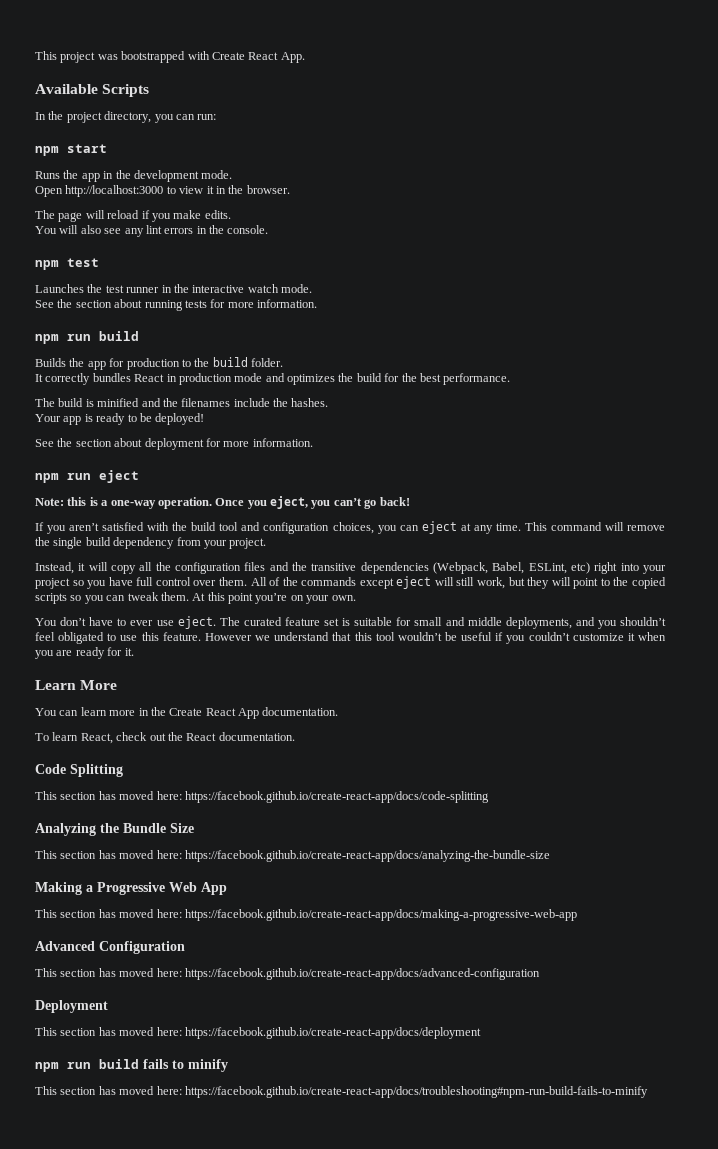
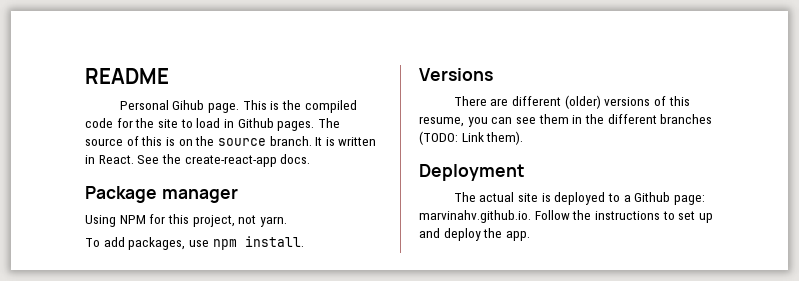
[35,51,305,63] [35,84,150,97] [35,111,217,123] [35,144,107,156] [35,170,233,182] [35,185,290,197] [35,210,231,222] [35,225,269,237] [35,258,99,270] [35,284,312,293] [35,299,317,311] [35,331,139,344] [35,357,283,370] [35,373,511,385] [35,398,329,407] [35,413,205,425] [35,438,313,450] [35,470,139,483] [35,496,410,509] [35,521,665,534] [35,537,267,549] [35,562,666,574] [35,576,667,589] [35,592,356,604] [35,616,667,629] [35,632,666,644] [35,647,134,659] [35,680,118,690] [35,707,339,719] [35,732,295,744] [35,764,123,777] [35,791,489,803] [35,823,194,836] [35,850,550,862] [35,882,227,895] [35,909,577,921] [35,941,185,954] [35,968,540,980] [35,1000,108,1013] [35,1027,481,1039] [35,1059,228,1072] [35,1086,648,1098] This project was bootstrapped with Create React App. // Available Scripts // In the project directory, you can run: // npm start // Runs the app in the development mode. // Open http://localhost:3000 to view it in the browser. // The page will reload if you make edits. // You will also see any lint errors in the console. // npm test // Launches the test runner in the interactive watch mode. // See the section about running tests for more information. // npm run build // Builds the app for production to the build folder. // It correctly bundles React in production mode and optimizes the build for the best performance. // The build is minified and the filenames include the hashes. // Your app is ready to be deployed! // See the section about deployment for more information. // npm run eject // Note: this is a one-way operation. Once you eject, you can’t go back! // If you aren’t satisfied with the build tool and configuration choices, you can eject at any time. This command will remove the single build dependency from your project. // Instead, it will copy all the configuration files and the transitive dependencies (Webpack, Babel, ESLint, etc) right into your project so you have full control over them. All of the commands except eject will still work, but they will point to the copied scripts so you can tweak them. At this point you’re on your own. // You don’t have to ever use eject. The curated feature set is suitable for small and middle deployments, and you shouldn’t feel obligated to use this feature. However we understand that this tool wouldn’t be useful if you couldn’t customize it when you are ready for it. // Learn More // You can learn more in the Create React App documentation. // To learn React, check out the React documentation. // Code Splitting // This section has moved here: https://facebook.github.io/create-react-app/docs/code-splitting // Analyzing the Bundle Size // This section has moved here: https://facebook.github.io/create-react-app/docs/analyzing-the-bundle-size // Making a Progressive Web App // This section has moved here: https://facebook.github.io/create-react-app/docs/making-a-progressive-web-app // Advanced Configuration // This section has moved here: https://facebook.github.io/create-react-app/docs/advanced-configuration // Deployment // This section has moved here: https://facebook.github.io/create-react-app/docs/deployment // npm run build fails to minify // This section has moved here: https://facebook.github.io/create-react-app/docs/troubleshooting#npm-run-build-fails-to-minify -> [85,68,169,84] [119,100,357,113] [85,118,340,131] [85,136,377,146] [85,154,311,167] [85,186,238,203] [85,214,287,227] [85,236,304,250] [419,68,493,81] [453,95,690,109] [419,114,713,127] [419,131,524,145] [419,164,525,181] [453,192,705,205] [419,210,713,223] [419,228,530,241] README // Personal Gihub page. This is the compiled code for the site to load in Github pages. The source of this is on the source branch. It is written in React. See the create-react-app docs. // Package manager // Using NPM for this project, not yarn. // To add packages, use npm install. // Versions // There are different (older) versions of this resume, you can see them in the different branches (TODO: Link them). // Deployment // The actual site is deployed to a Github page: marvinahv.github.io. Follow the instructions to set up and deploy the app.

